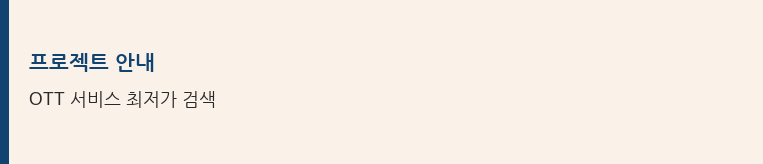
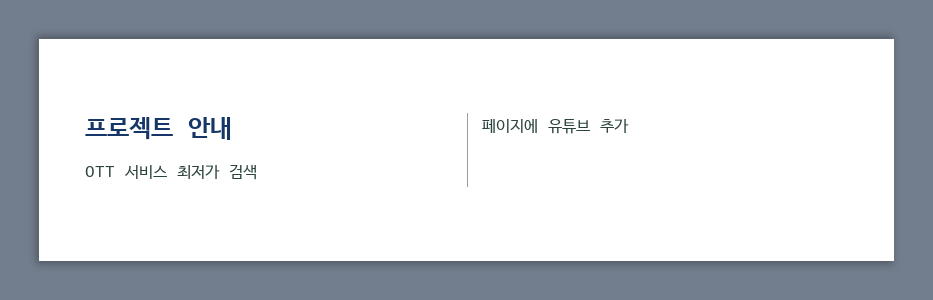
(216, 99) none -> [482,119,629,134] // 페이지에 유튜브 추가

